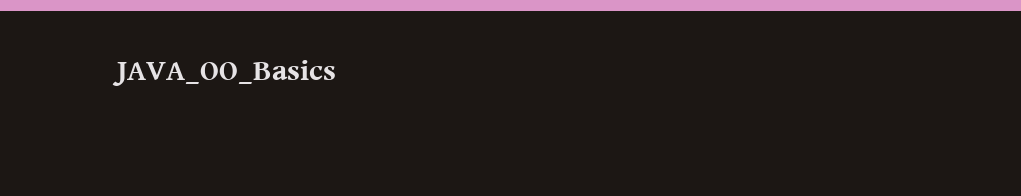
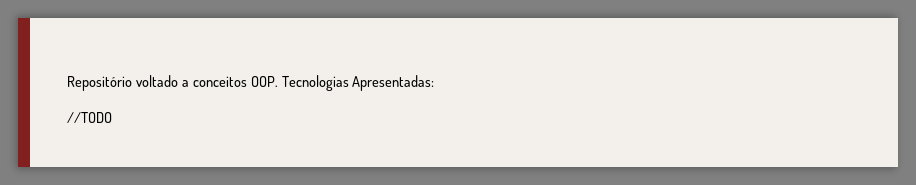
[112,60,336,86] JAVA_OO_Basics -> [67,75,435,91] [67,112,112,123] Repositório voltado a conceitos OOP. Tecnologias Apresentadas: // //TODO

